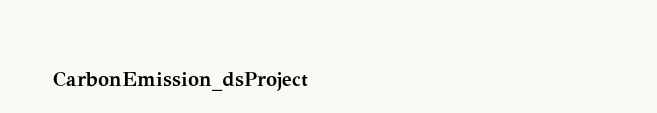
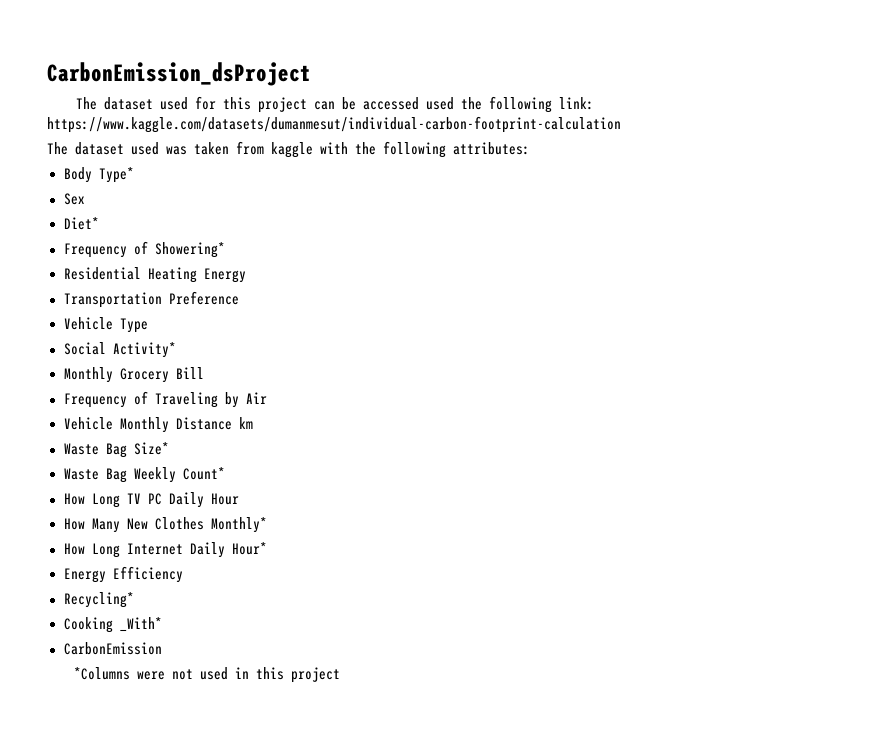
(308, 81) none -> [75,96,594,113] [47,116,621,133] [47,141,530,158] [63,167,134,183] [63,193,85,205] [63,217,99,230] [63,241,225,258] [63,267,246,283] [63,291,239,308] [63,317,148,333] [63,342,176,358] [63,367,204,383] [63,391,267,408] [63,417,253,433] [63,442,169,458] [63,467,225,483] [63,492,239,508] [63,517,267,533] [63,542,267,558] [63,566,183,583] [63,592,134,608] [63,617,162,633] [63,642,162,655] [74,667,341,683] // The dataset used for this project can be accessed used the following link: https://www.kaggle.com/datasets/dumanmesut/individual-carbon-footprint-calculation // The dataset used was taken from kaggle with the following attributes: // Body Type* // Sex // Diet* // Frequency of Showering* // Residential Heating Energy // Transportation Preference // Vehicle Type // Social Activity* // Monthly Grocery Bill // Frequency of Traveling by Air // Vehicle Monthly Distance km // Waste Bag Size* // Waste Bag Weekly Count* // How Long TV PC Daily Hour // How Many New Clothes Monthly* // How Long Internet Daily Hour* // Energy Efficiency // Recycling* // Cooking _With* // CarbonEmission // *Columns were not used in this project

